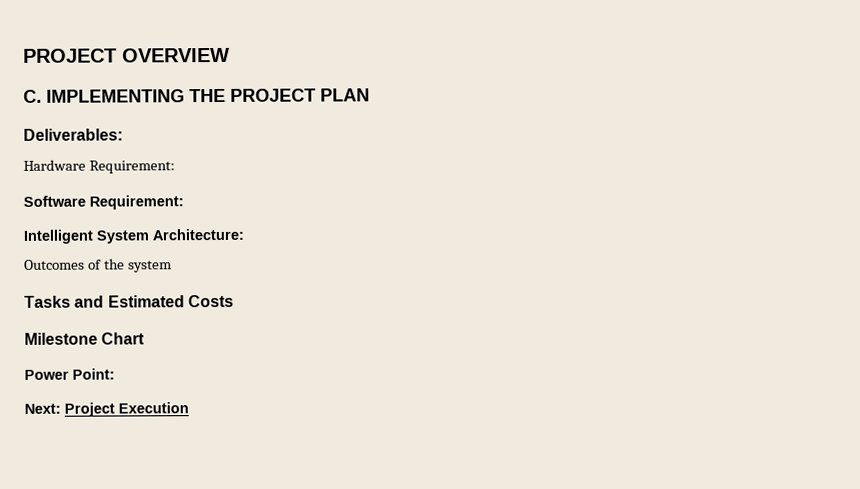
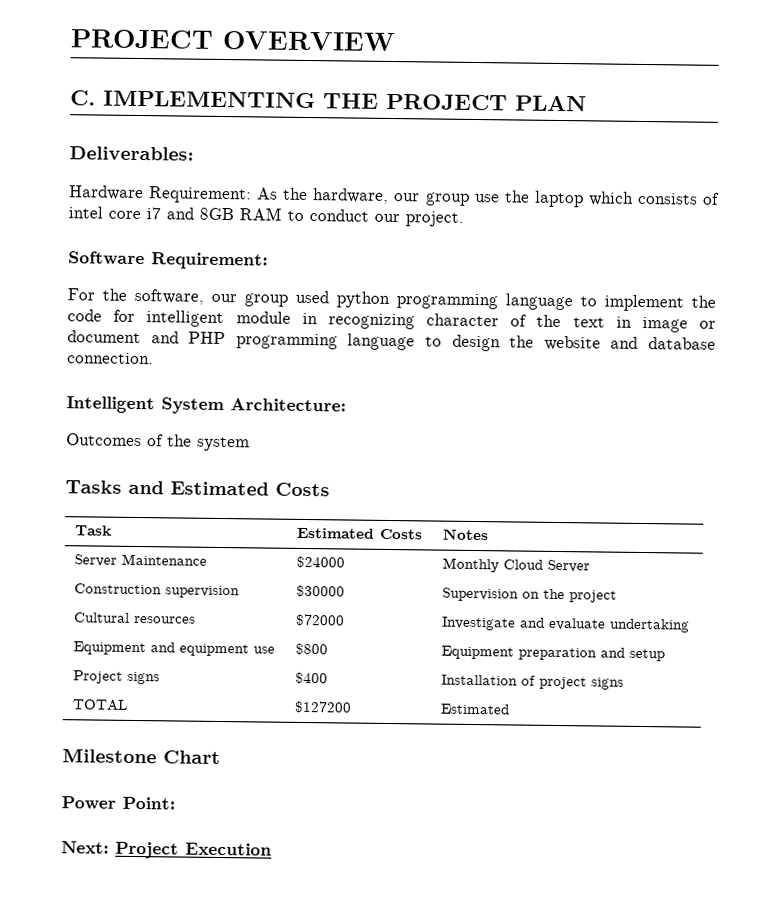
[23,195,184,210] // Software Requirement: -> [257,187,721,208] [68,206,464,227] [68,251,268,270] [67,288,716,312] [67,309,716,333] [67,330,717,352] [67,352,154,365] As the hardware, our group use the laptop which consists of intel core i7 and 8GB RAM to conduct our project. // Software Requirement: // For the software, our group used python programming language to implement the code for intelligent module in recognizing character of the text in image or document and PHP programming language to design the website and database connection.
(234, 301) none -> [75,525,113,536] [297,527,424,540] [443,528,490,541] [74,553,208,567] [296,555,346,569] [442,557,591,573] [74,583,241,599] [296,584,346,598] [442,587,618,603] [74,612,197,624] [295,613,346,627] [441,616,691,633] [73,641,276,657] [295,642,329,656] [441,645,666,662] [73,670,161,685] [295,671,329,685] [441,674,625,690] [72,699,129,711] [294,700,353,714] [440,703,511,715] // Task | Estimated Costs | Notes // Server Maintenance | $24000 | Monthly Cloud Server // Construction supervision | $30000 | Supervision on the project // Cultural resources | $72000 | Investigate and evaluate undertaking // Equipment and equipment use | $800 | Equipment preparation and setup // Project signs | $400 | Installation of project signs // TOTAL | $127200 | Estimated

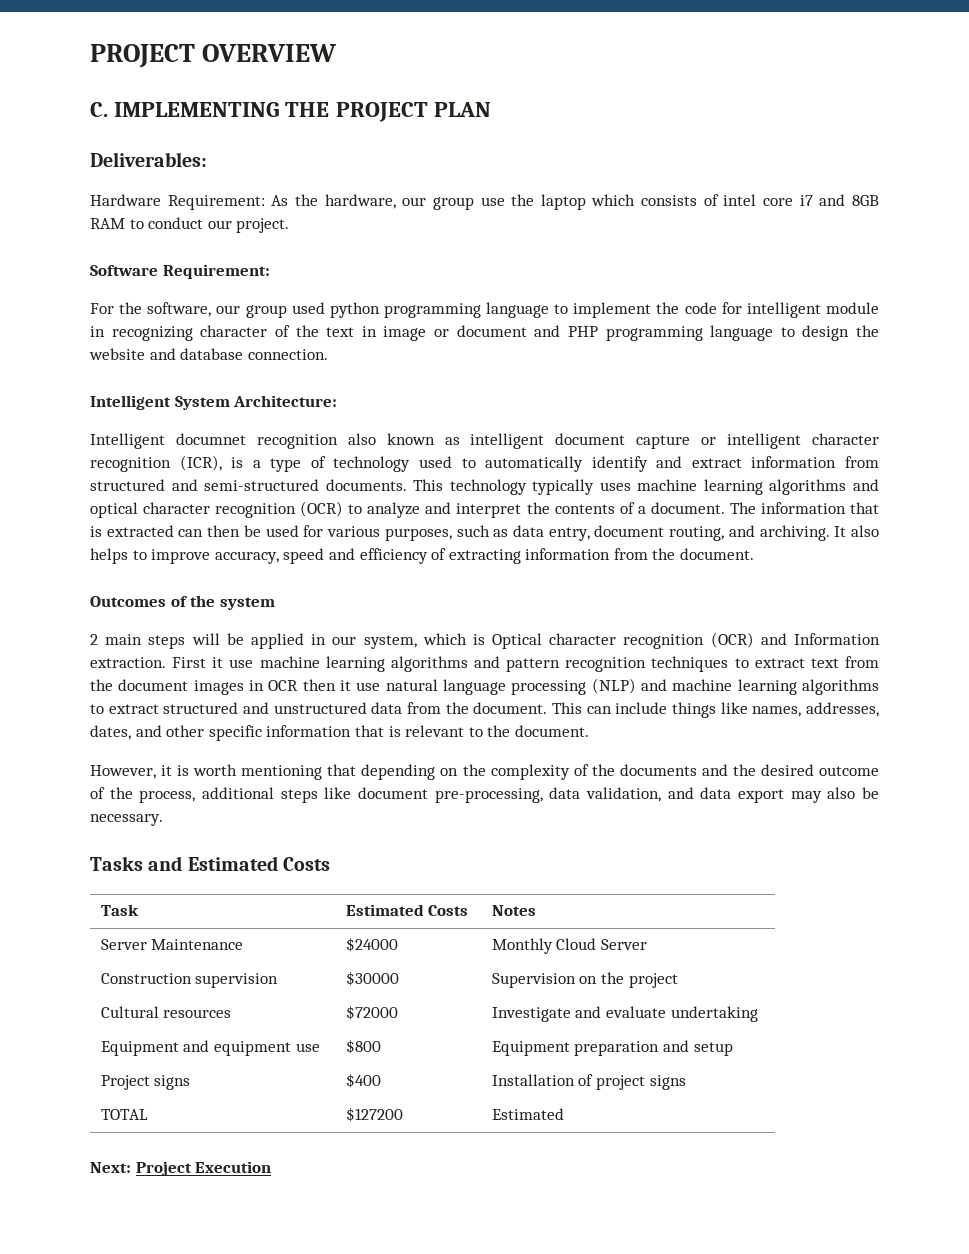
[66,433,250,452] Outcomes of the system -> [90,433,879,449] [90,455,879,472] [90,479,879,495] [90,501,880,518] [90,525,879,541] [90,548,755,564] [90,595,275,610] [90,632,880,649] [90,656,879,672] [90,678,879,695] [90,702,879,718] [90,725,589,741] [90,764,879,780] [90,787,879,803] [90,814,163,826] Intelligent documnet recognition also known as intelligent document capture or intelligent character recognition (ICR), is a type of technology used to automatically identify and extract information from structured and semi-structured documents. This technology typically uses machine learning algorithms and optical character recognition (OCR) to analyze and interpret the contents of a document. The information that is extracted can then be used for various purposes, such as data entry, document routing, and archiving. It also helps to improve accuracy, speed and efficiency of extracting information from the document. // Outcomes of the system // 2 main steps will be applied in our system, which is Optical character recognition (OCR) and Information extraction. First it use machine learning algorithms and pattern recognition techniques to extract text from the document images in OCR then it use natural language processing (NLP) and machine learning algorithms to extract structured and unstructured data from the document. This can include things like names, addresses, dates, and other specific information that is relevant to the document. // However, it is worth mentioning that depending on the complexity of the documents and the desired outcome of the process, additional steps like document pre-processing, data validation, and data export may also be necessary.
[62,748,221,765] [61,796,175,810] // Milestone Chart // Power Point: -> (564, 1114) none

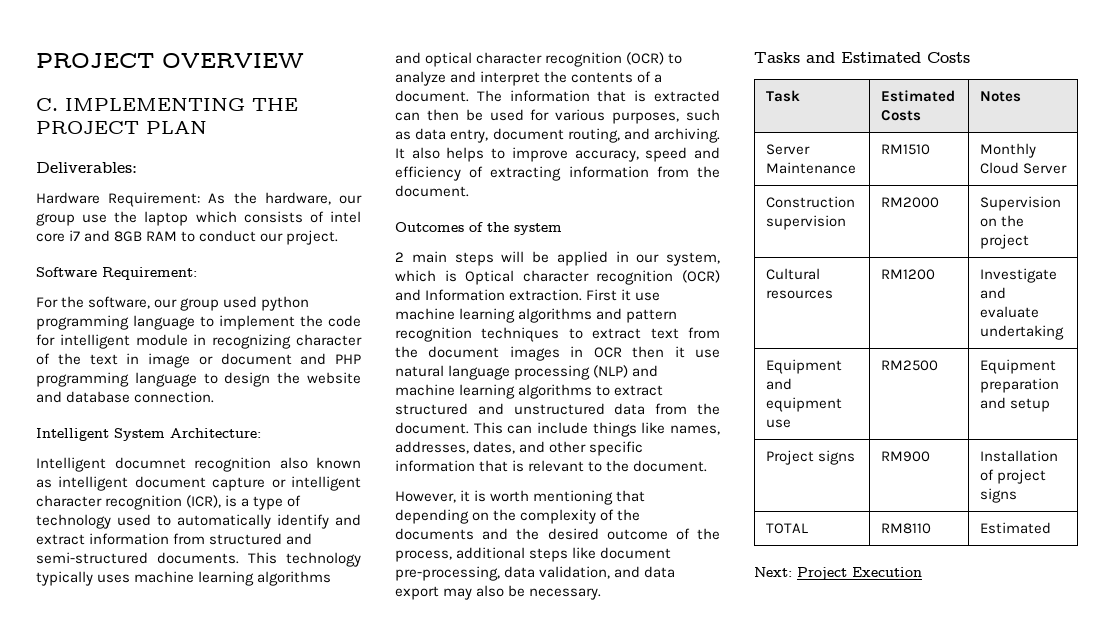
[345,937,398,952] $24000 -> [880,144,930,155] RM1510
[345,971,399,986] $30000 -> [880,197,939,208] RM2000
[345,1005,398,1020] $72000 -> [880,269,935,280] RM1200
[345,1039,381,1054] $800 -> [880,360,938,371] RM2500
[345,1073,381,1088] $400 -> [880,451,930,462] RM900
[345,1107,403,1122] $127200 -> [880,523,931,534] RM8110

